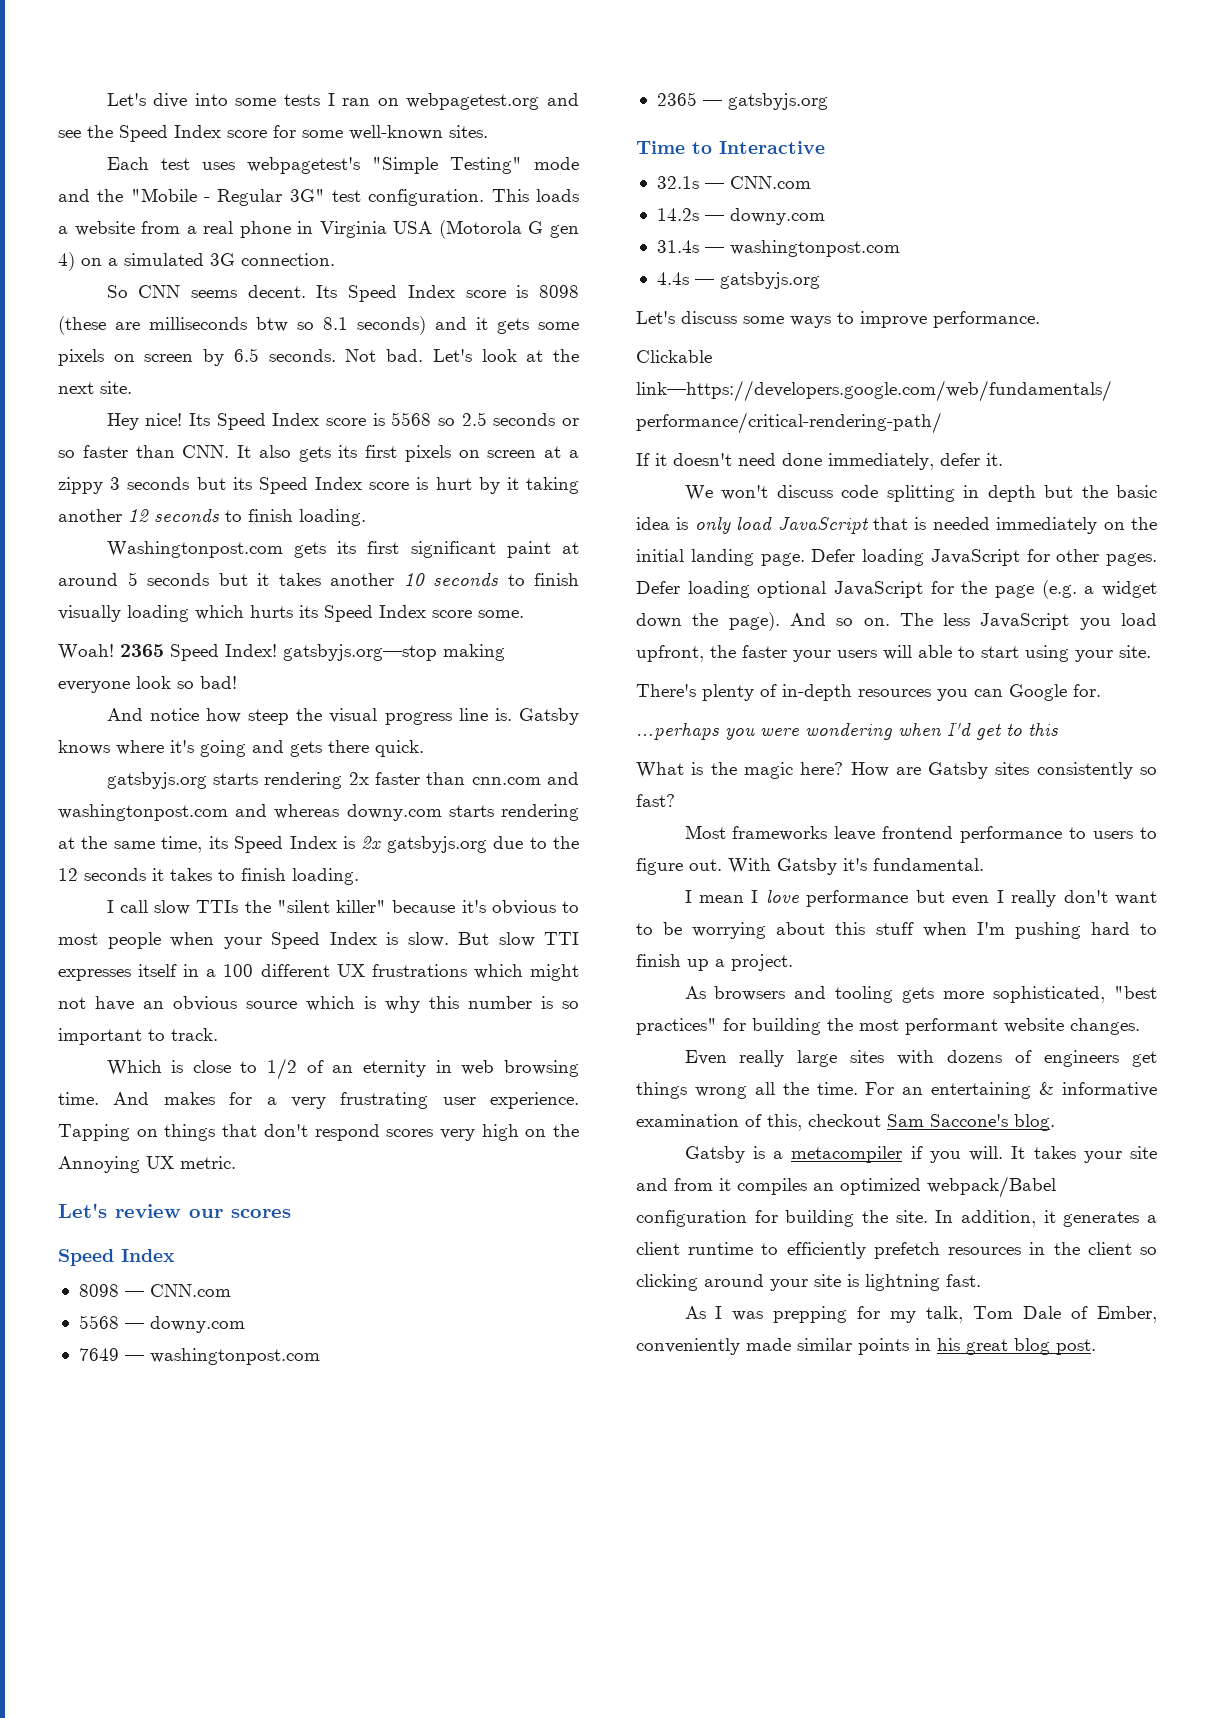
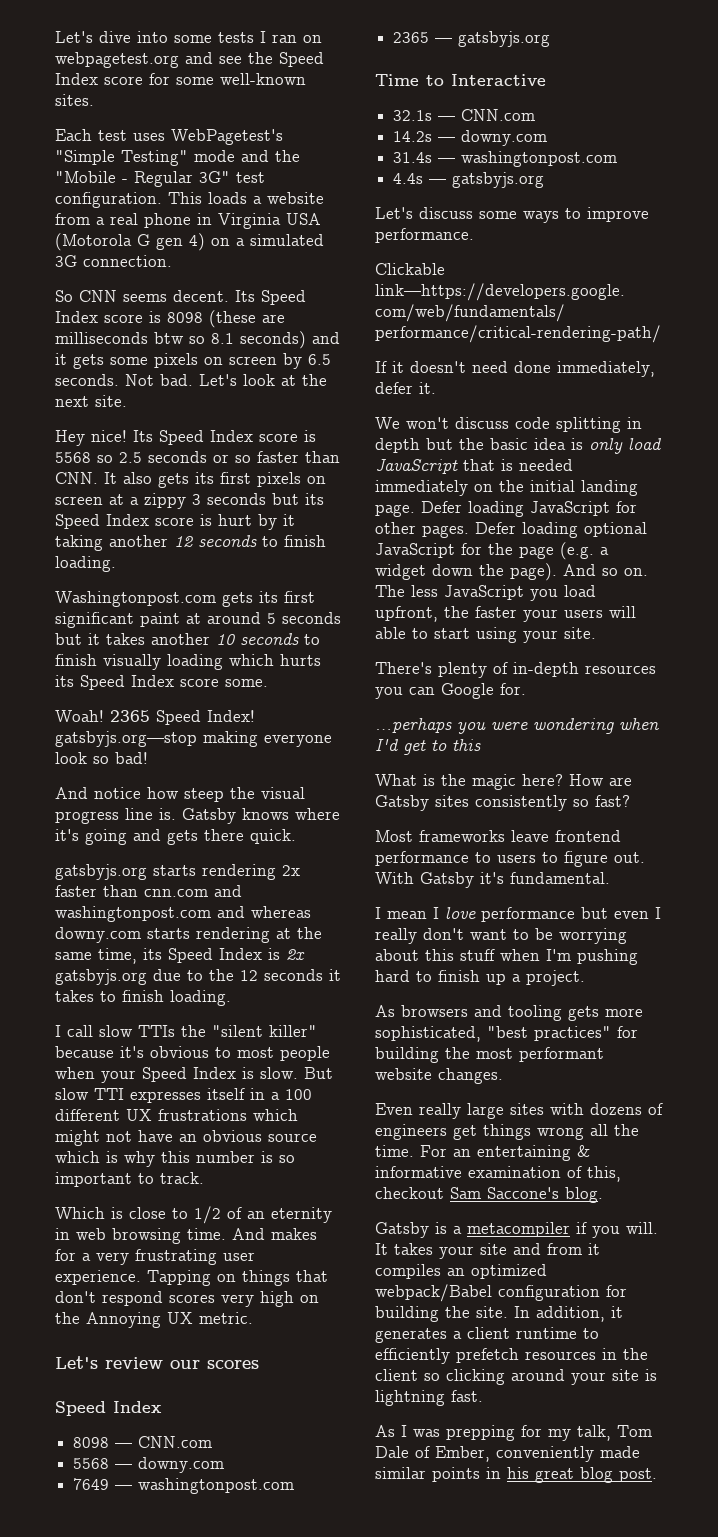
[246,157,360,174] webpagetest's -> [171,129,283,145] WebPagetest's

